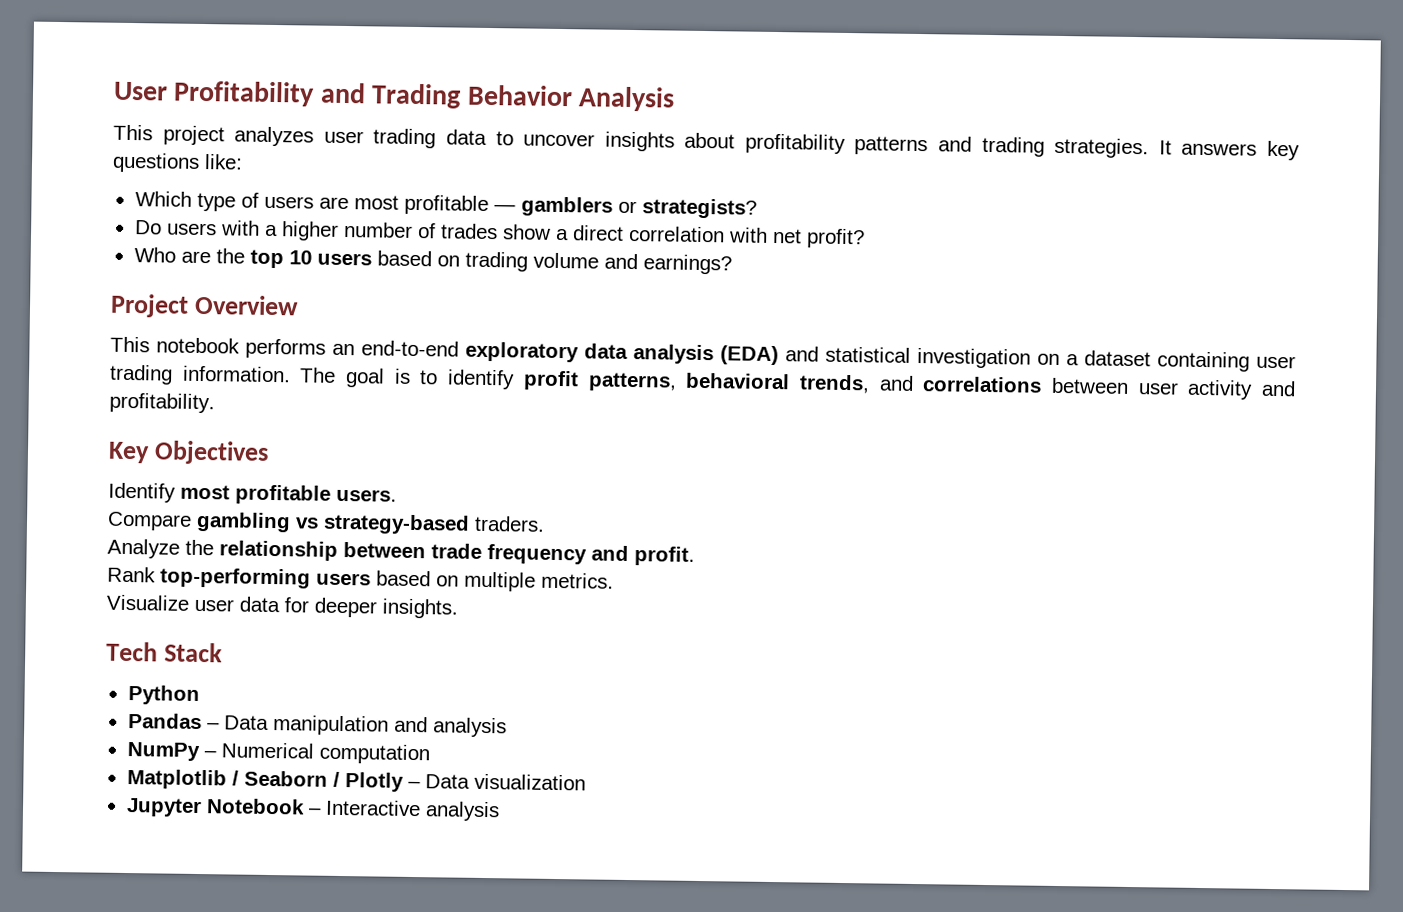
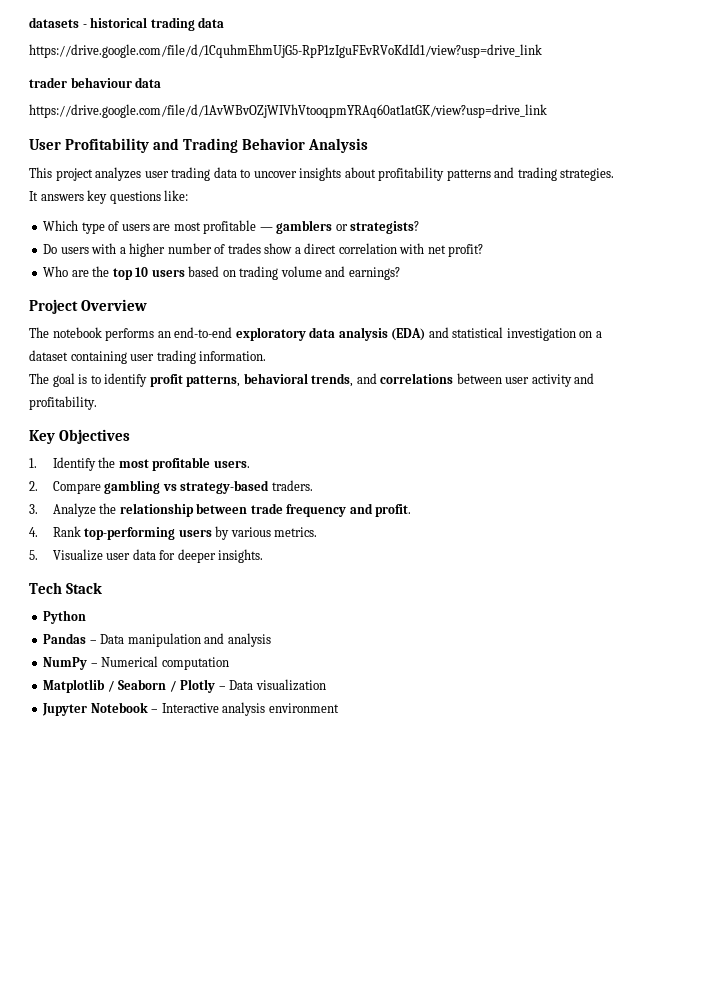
(113, 91) none -> [29,17,225,31] [29,44,542,58] [29,77,162,88] [29,104,547,118] datasets - historical trading data // https://drive.google.com/file/d/1CquhmEhmUjG5-RpP1zIguFEvRVoKdId1/view?usp=drive_link // trader behaviour data // https://drive.google.com/file/d/1AvWBvOZjWIVhVtooqpmYRAq60at1atGK/view?usp=drive_link //
(1150, 148) none -> (615, 174) //
[110,336,150,353] This -> [29,327,49,338] The
(291, 374) none -> (267, 356) //
[108,482,176,503] Identify -> [29,457,116,471] 1. Identify the
(397, 495) none -> [29,481,38,491] 2.
(545, 523) none -> [29,504,38,514] 3.
(695, 556) none -> [29,527,38,537] 4.
[376,570,536,592] based on multiple -> [215,526,271,540] by various
(614, 580) none -> [29,550,38,560] 5.
(500, 811) none -> [268,703,339,713] environment

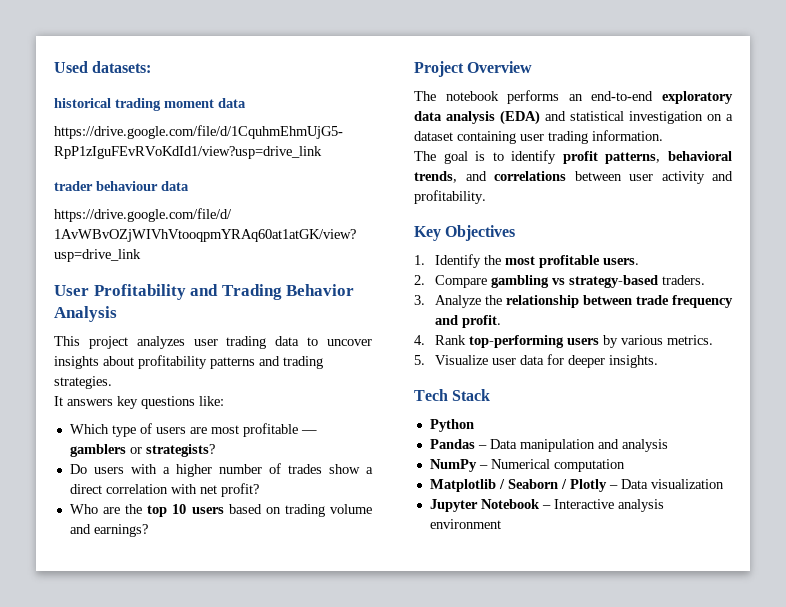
[29,17,87,28] datasets - -> [54,61,152,73] Used datasets: //
(195, 24) none -> [164,99,214,108] moment

